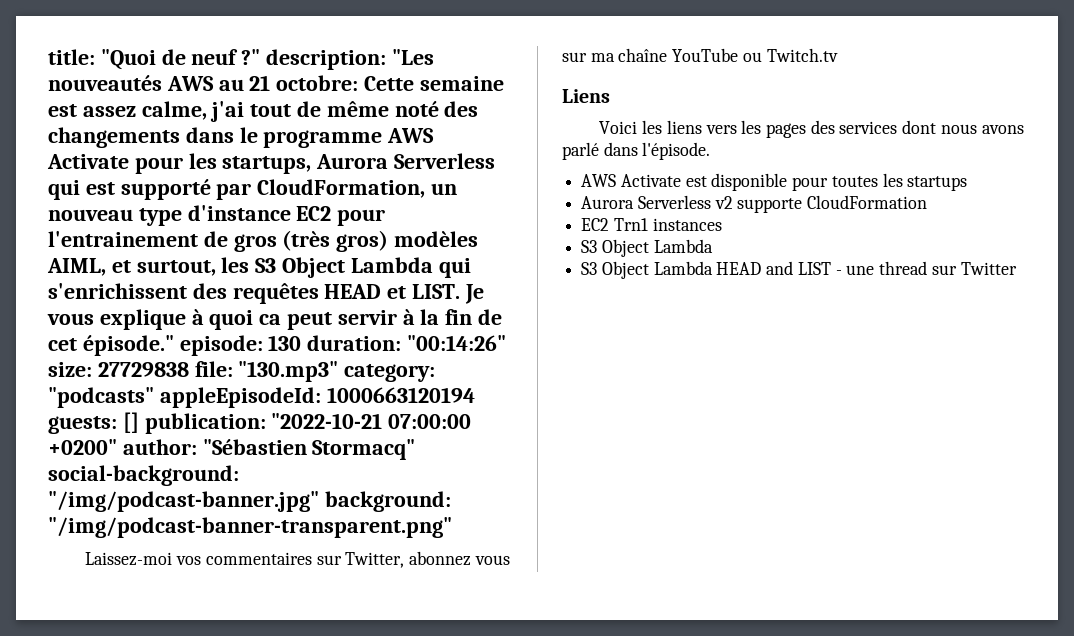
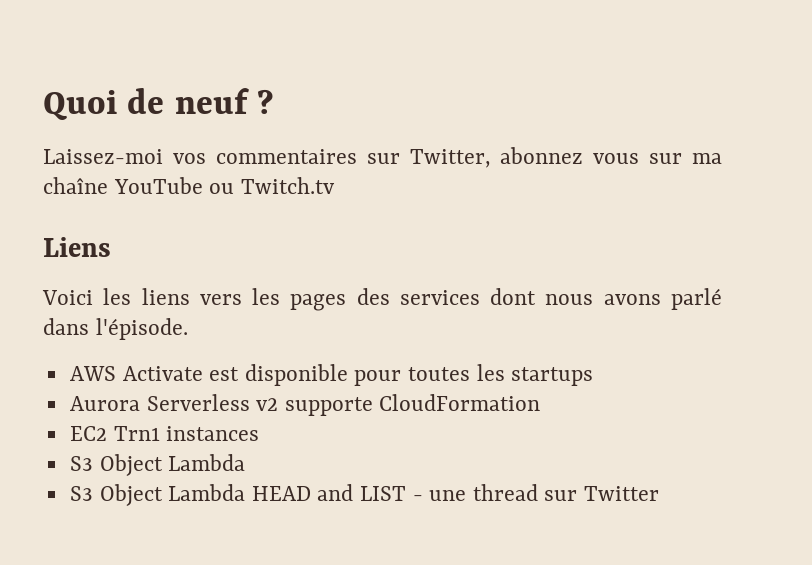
[48,49,434,70] [48,75,504,91] [48,101,479,122] [48,127,435,148] [47,153,496,174] [48,179,458,200] [48,205,386,226] [48,230,479,252] [47,257,471,278] [48,283,484,304] [47,309,503,330] [48,335,507,356] [48,361,436,382] [48,387,475,408] [48,412,472,434] [48,439,416,460] [48,465,239,486] [48,491,451,512] [48,517,452,538] title: "Quoi de neuf ?" description: "Les nouveautés AWS au 21 octobre: Cette semaine est assez calme, j'ai tout de même noté des changements dans le programme AWS Activate pour les startups, Aurora Serverless qui est supporté par CloudFormation, un nouveau type d'instance EC2 pour l'entrainement de gros (très gros) modèles AIML, et surtout, les S3 Object Lambda qui s'enrichissent des requêtes HEAD et LIST. Je vous explique à quoi ca peut servir à la fin de cet épisode." episode: 130 duration: "00:14:26" size: 27729838 file: "130.mp3" category: "podcasts" appleEpisodeId: 1000663120194 guests: [] publication: "2022-10-21 07:00:00 +0200" author: "Sébastien Stormacq" social-background: "/img/podcast-banner.jpg" background: "/img/podcast-banner-transparent.png" -> [43,88,274,120] Quoi de neuf ?

